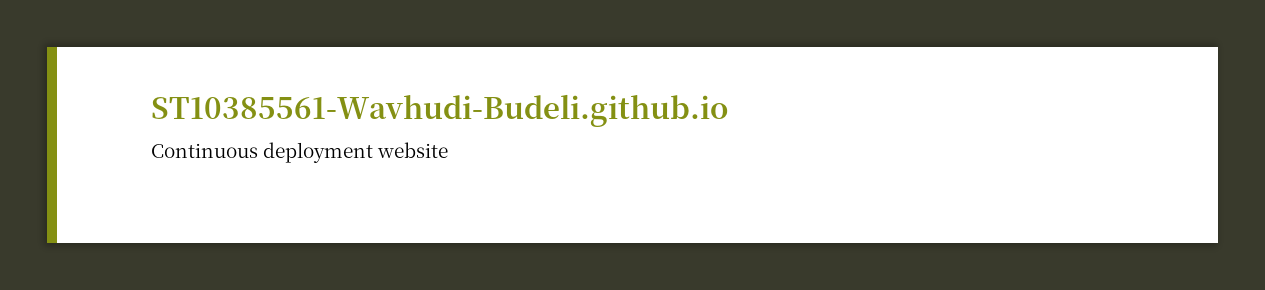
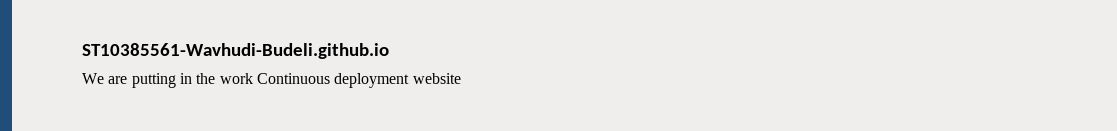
(728, 110) none -> [82,73,253,88] We are putting in the work

